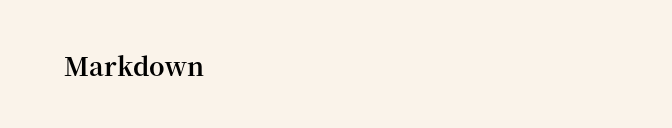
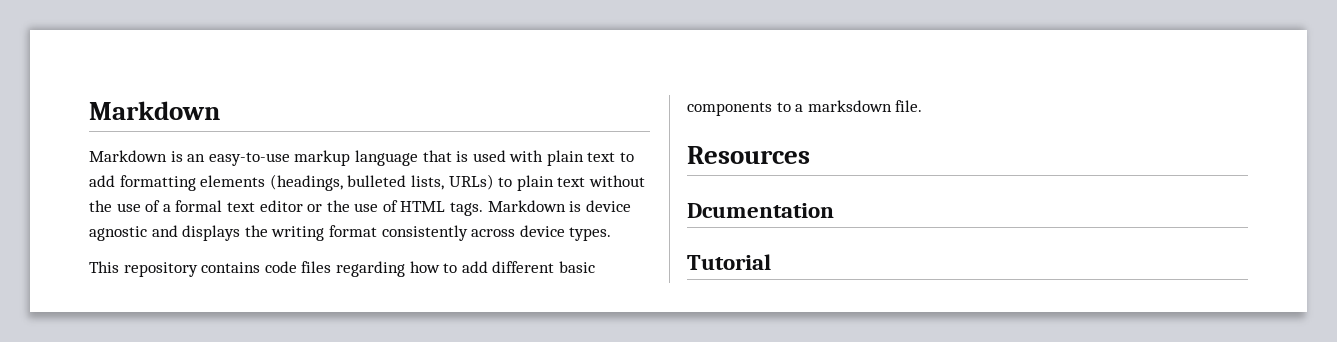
[64,55,204,76] Markdown -> [89,101,220,120] [89,150,635,166] [89,174,645,191] [89,200,631,216] [89,225,612,241] [89,261,595,277] [687,100,923,116] [687,146,810,164] [687,203,834,218] [687,254,771,270] Markdown // Markdown is an easy-to-use markup language that is used with plain text to add formatting elements (headings, bulleted lists, URLs) to plain text without the use of a formal text editor or the use of HTML tags. Markdown is device agnostic and displays the writing format consistently across device types. // This repository contains code files regarding how to add different basic components to a marksdown file. // Resources // Dcumentation // Tutorial

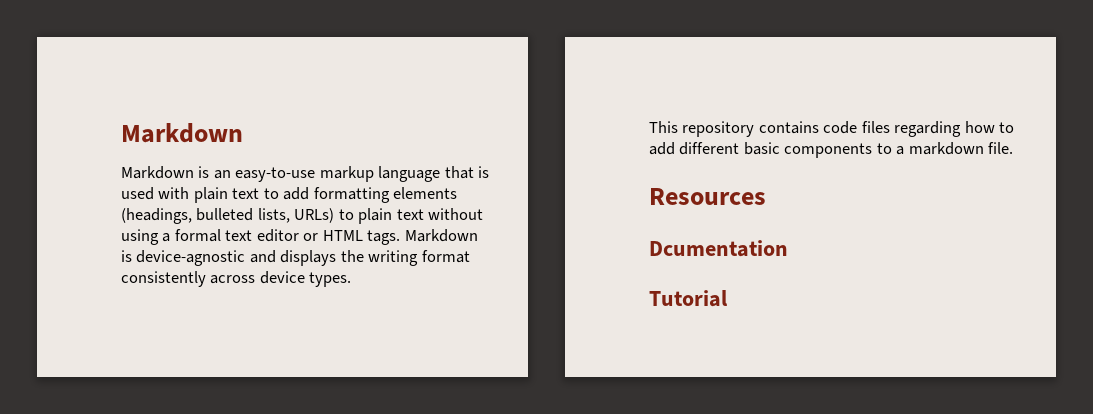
[89,200,161,212] the use of -> [121,229,159,245] using
[326,200,398,212] the use of -> (319, 237) none
[585,200,631,212] [89,226,147,241] device agnostic -> [136,250,246,266] device-agnostic
[807,100,892,112] marksdown -> [908,142,984,155] markdown

